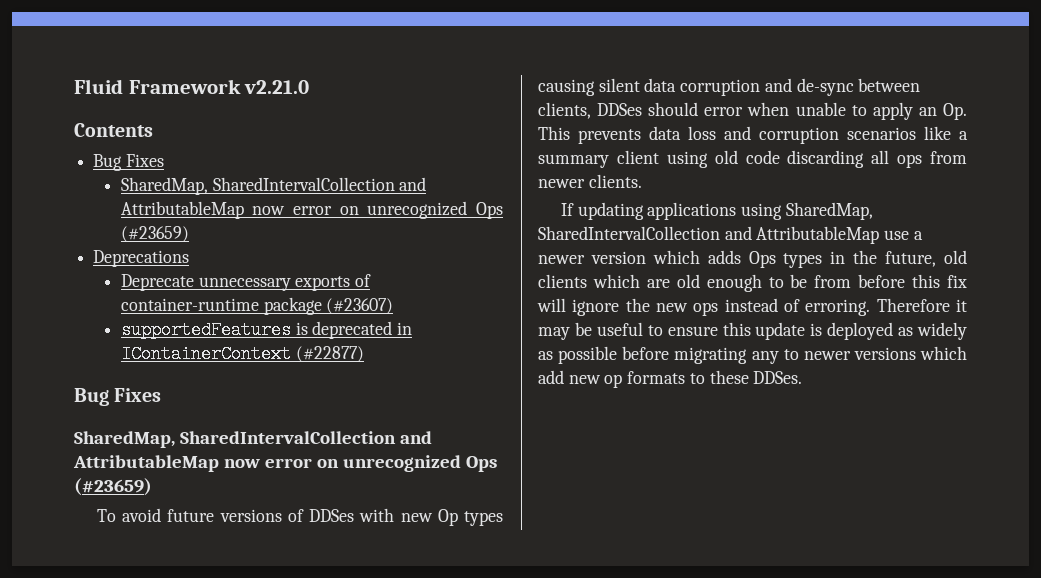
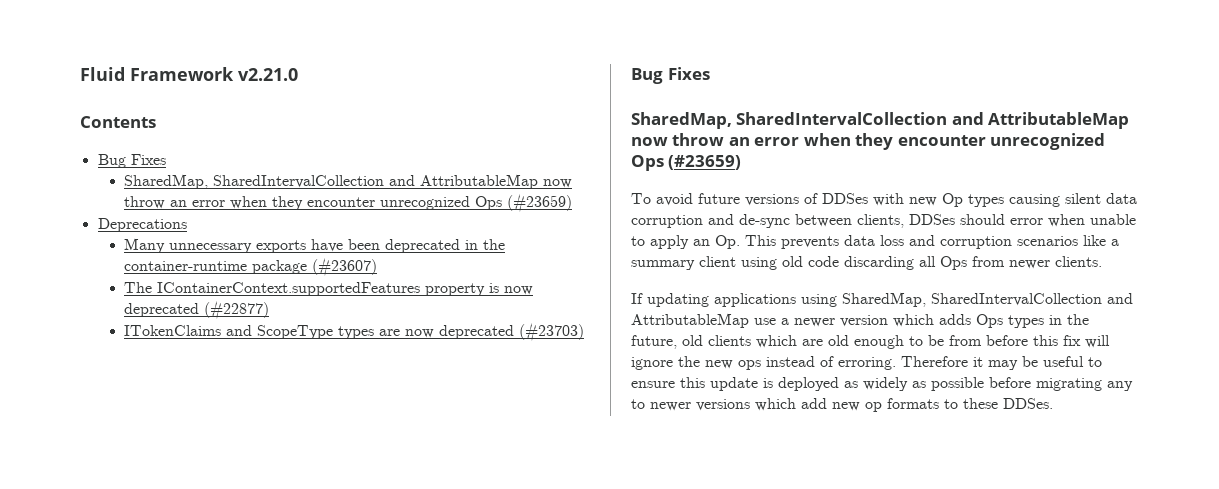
[293,206,359,215] error on -> [124,196,376,210] throw an error when they encounter
[120,274,194,291] Deprecate -> [124,238,166,253] Many
[354,274,371,287] [120,297,394,315] [120,321,412,339] [120,345,364,363] [74,388,162,406] [74,431,432,448] [73,455,339,472] of container-runtime package (#23607) // supportedFeatures is deprecated in IContainerContext (#22877) // Bug Fixes // SharedMap, SharedIntervalCollection and AttributableMap now error on -> [311,239,506,253] [124,257,378,277] [124,282,534,296] [124,300,270,320] [124,322,585,342] [631,67,710,84] [631,112,1130,129] [631,133,986,150] have been deprecated in the container-runtime package (#23607) // The IContainerContext.supportedFeatures property is now deprecated (#22877) // ITokenClaims and ScopeType types are now deprecated (#23703) // Bug Fixes // SharedMap, SharedIntervalCollection and AttributableMap now throw an error when they encounter
[897,154,923,168] ops -> [940,256,967,270] Ops

